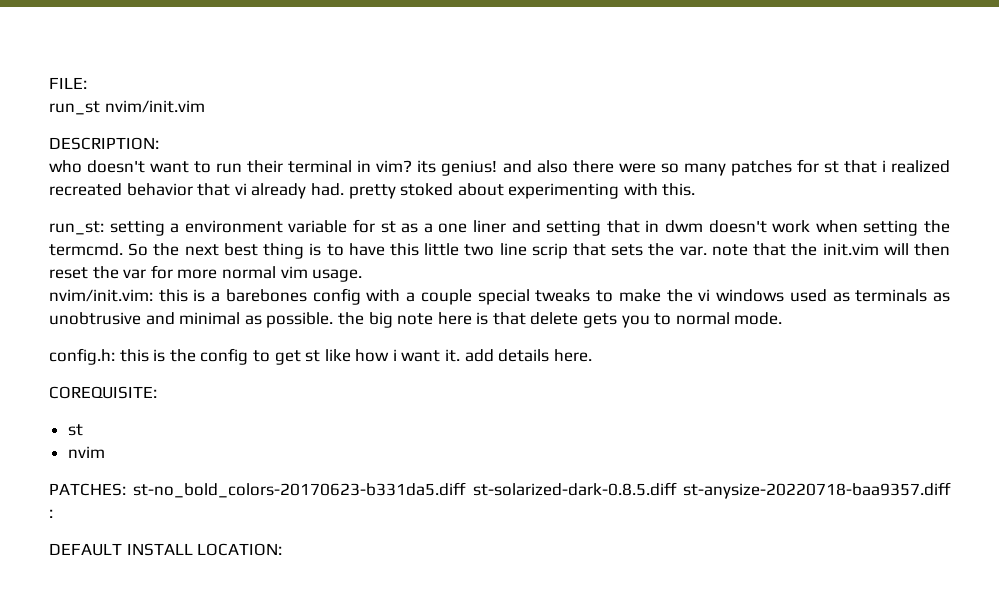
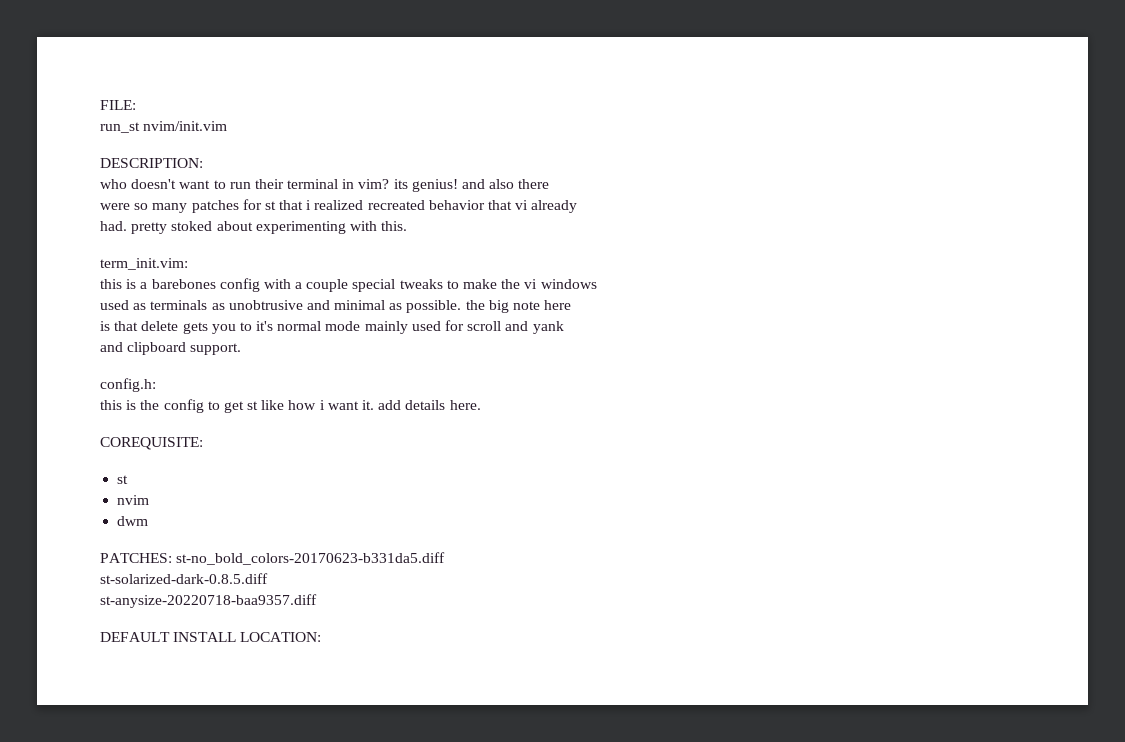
(614, 166) none -> (550, 184) //
(307, 191) none -> (578, 206) //
[49,219,951,236] [49,243,951,259] [49,265,363,282] [49,289,153,302] run_st: setting a environment variable for st as a one liner and setting that in dwm doesn't work when setting the termcmd. So the next best thing is to have this little two line scrip that sets the var. note that the init.vim will then reset the var for more normal vim usage. // nvim/init.vim: -> [100,258,188,270] term_init.vim: //
(785, 295) none -> (597, 284) //
(472, 318) none -> (572, 305) //
[675,312,783,325] normal mode. -> [256,320,564,334] [100,342,242,355] it's normal mode mainly used for scroll and yank // and clipboard support.
(115, 356) none -> (156, 385) //
(105, 452) none -> [117,516,149,526] // dwm
(467, 490) none -> (446, 558) //
(677, 489) none -> (268, 578) //
[49,509,53,518] : -> (317, 601) none

